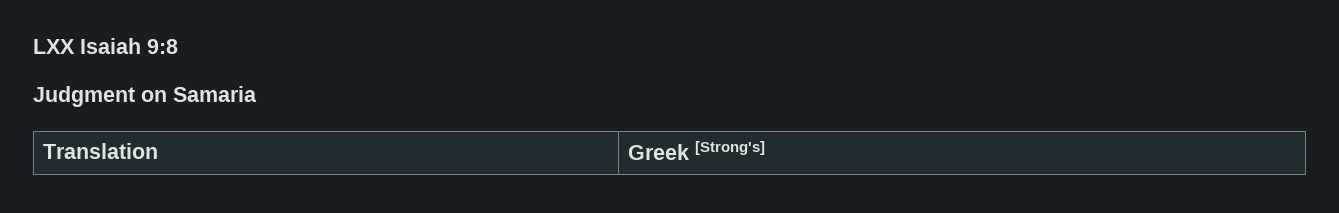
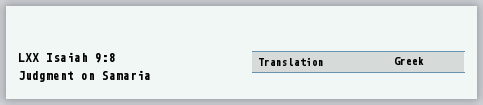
[694,141,765,155] [Strong's] -> (425, 61) none

